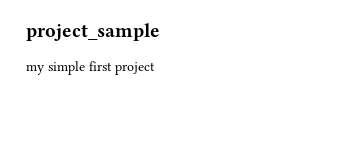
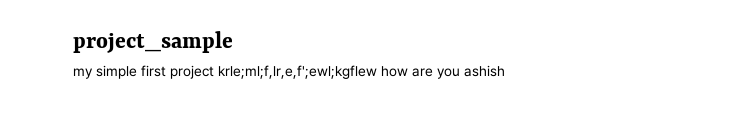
(155, 68) none -> [218,65,505,79] krle;ml;f,lr,e,f';ewl;kgflew how are you ashish

